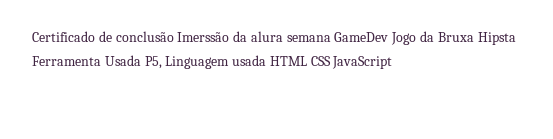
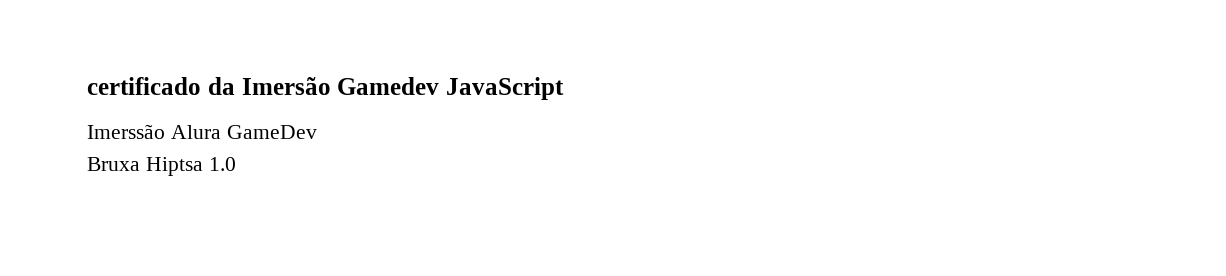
[32,31,516,45] [32,55,393,69] Certificado de conclusão Imerssão da alura semana GameDev Jogo da Bruxa Hipsta Ferramenta Usada P5, Linguagem usada HTML CSS JavaScript -> [87,77,564,100] [87,124,317,139] [87,157,236,176] certificado da Imersão Gamedev JavaScript // Imerssão Alura GameDev // Bruxa Hiptsa 1.0

